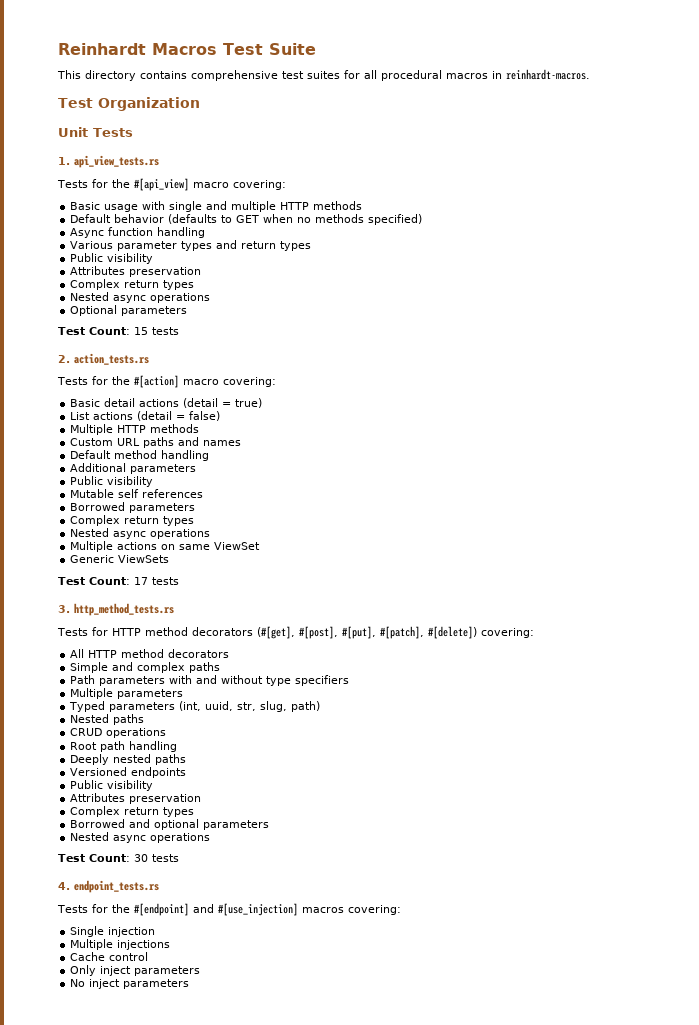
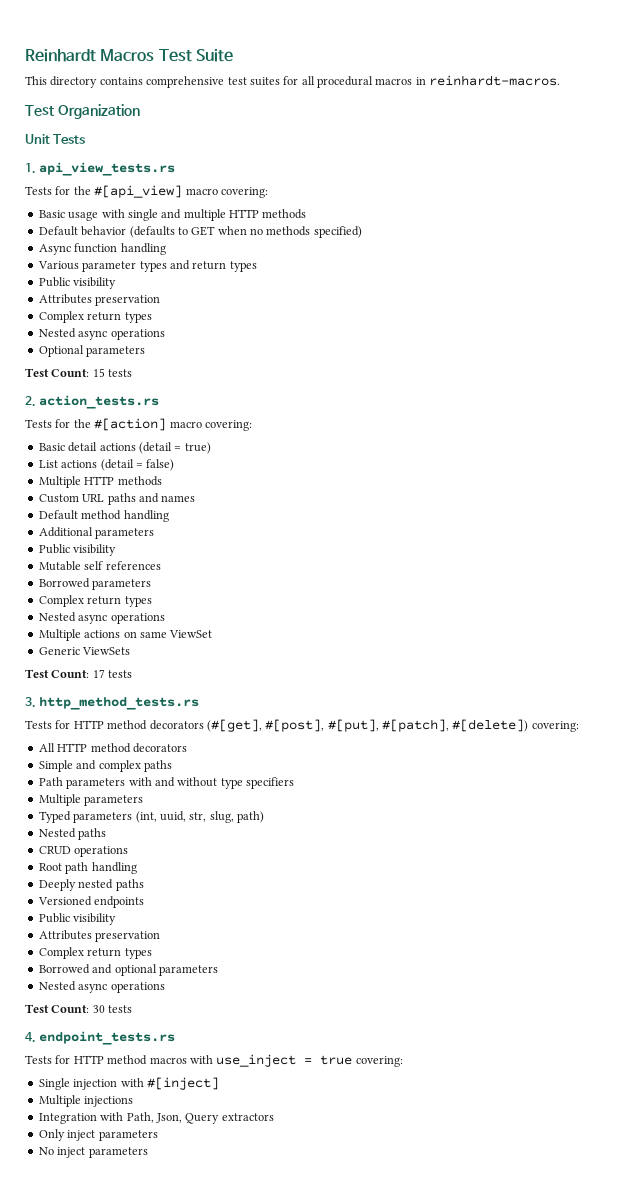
[111,903,344,916] the #[endpoint] and #[use_injection] macros -> [73,1054,353,1067] HTTP method macros with use_inject = true
(156, 932) none -> [120,1077,219,1090] with #[inject]
[70,952,149,961] Cache control -> [38,1112,274,1124] Integration with Path, Json, Query extractors

